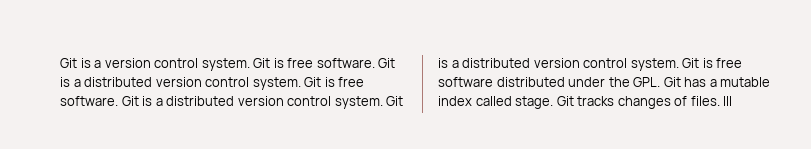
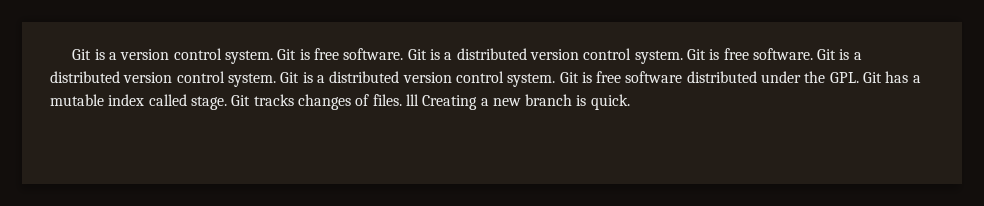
(733, 101) none -> [422,94,630,110] Creating a new branch is quick.

